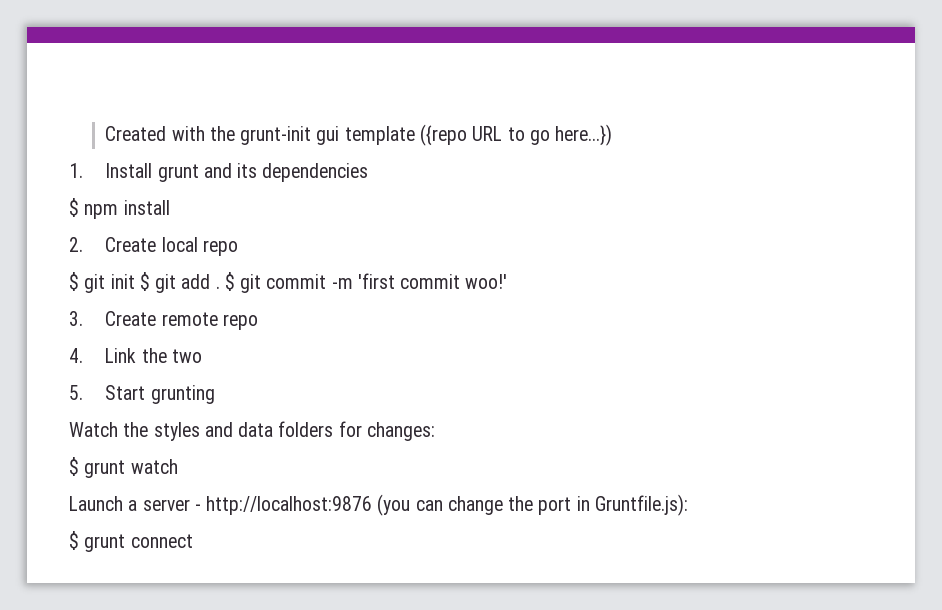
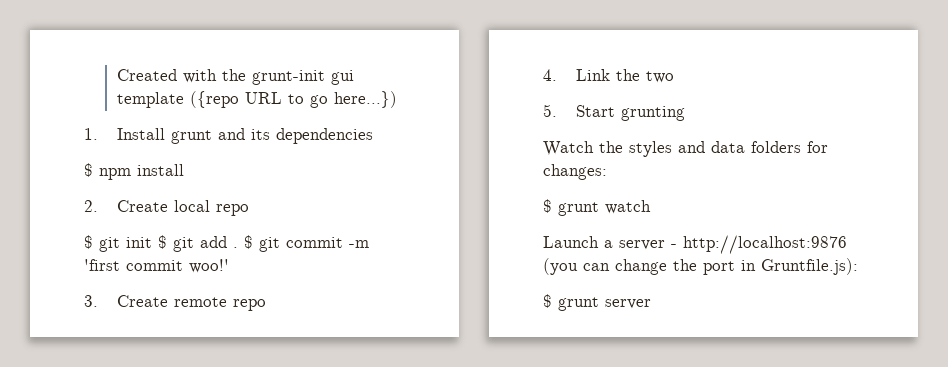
[130,534,193,548] connect -> [605,299,651,309] server

